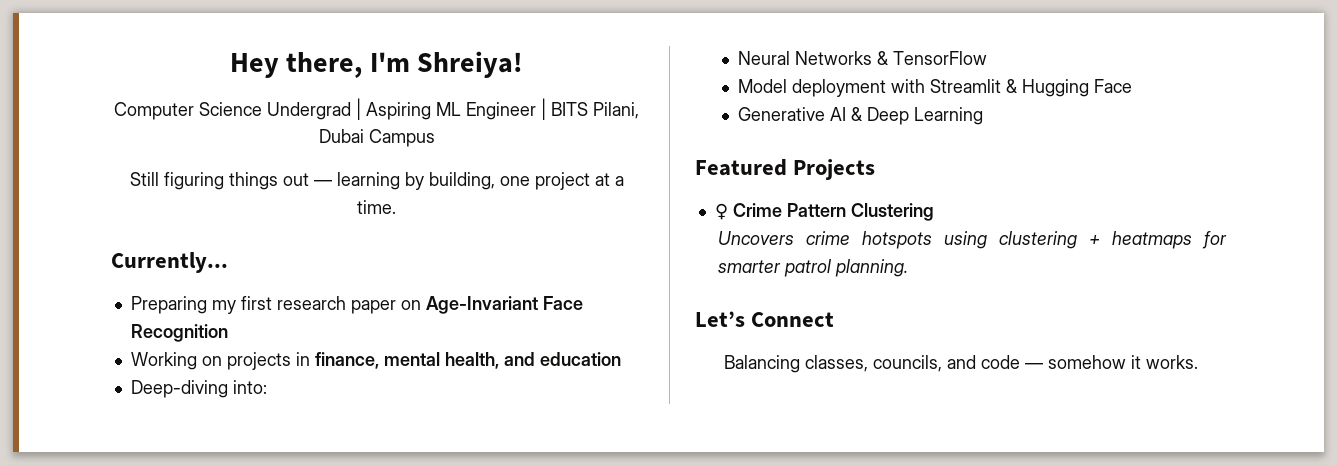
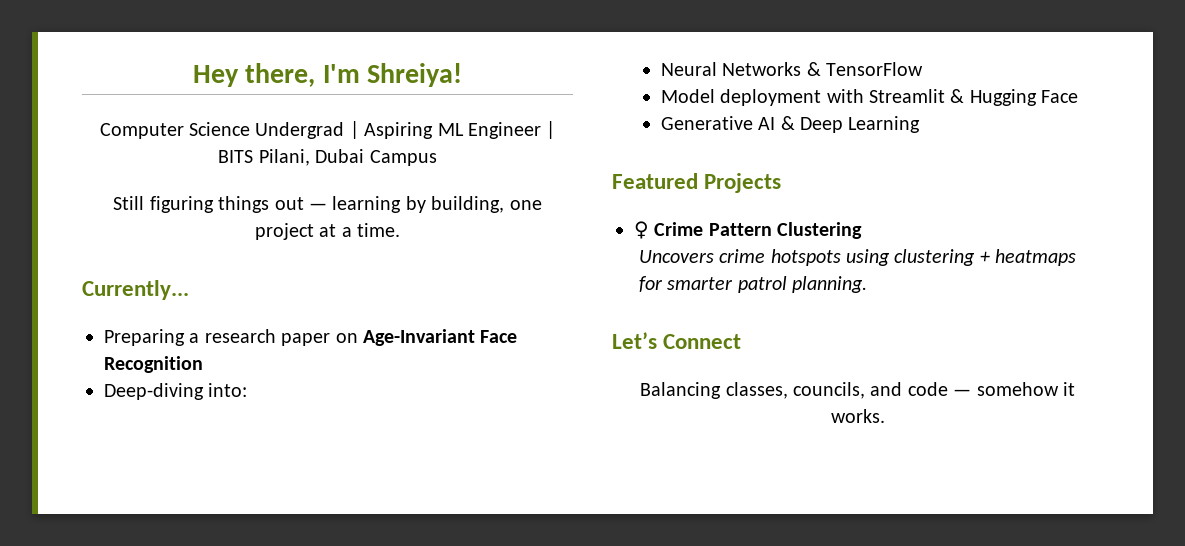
[211,296,272,314] my first -> [189,333,200,343] a
[130,352,621,370] // Working on projects in finance, mental health, and education -> (203, 364) none

